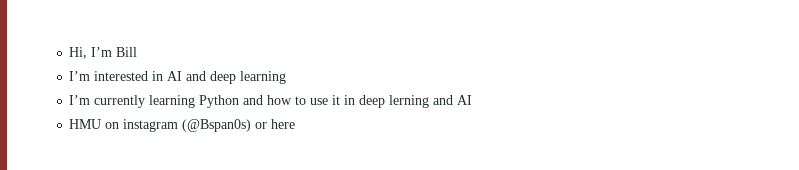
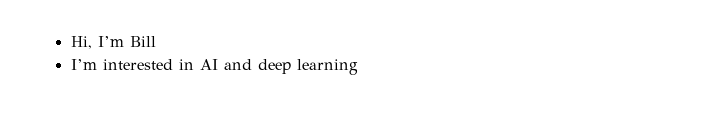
[69,95,473,108] [69,119,296,132] // I’m currently learning Python and how to use it in deep lerning and AI // HMU on instagram (@Bspan0s) or here -> (358, 67) none

